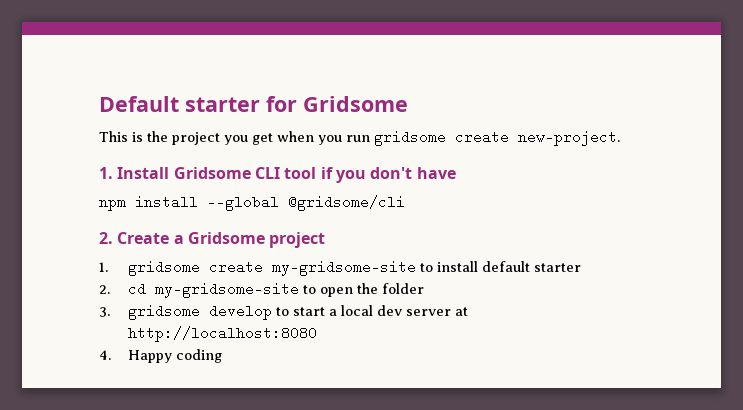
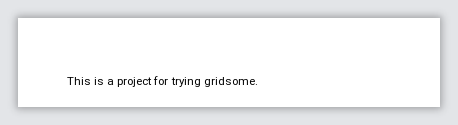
[99,96,408,112] [99,130,620,146] [99,167,456,183] [99,195,405,211] [99,232,326,248] [99,260,581,276] [99,282,424,298] [99,304,468,320] [127,326,317,342] [99,349,222,363] Default starter for Gridsome // This is the project you get when you run gridsome create new-project. // 1. Install Gridsome CLI tool if you don't have // npm install --global @gridsome/cli // 2. Create a Gridsome project // 1. gridsome create my-gridsome-site to install default starter // 2. cd my-gridsome-site to open the folder // 3. gridsome develop to start a local dev server at http://localhost:8080 // 4. Happy coding -> [67,76,258,87] This is a project for trying gridsome.

